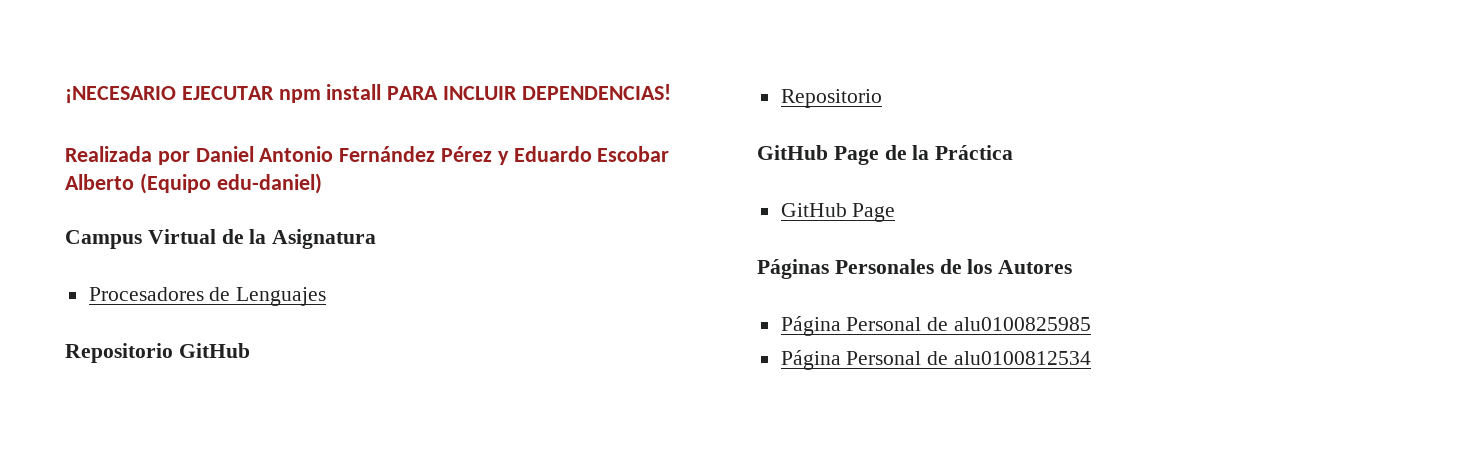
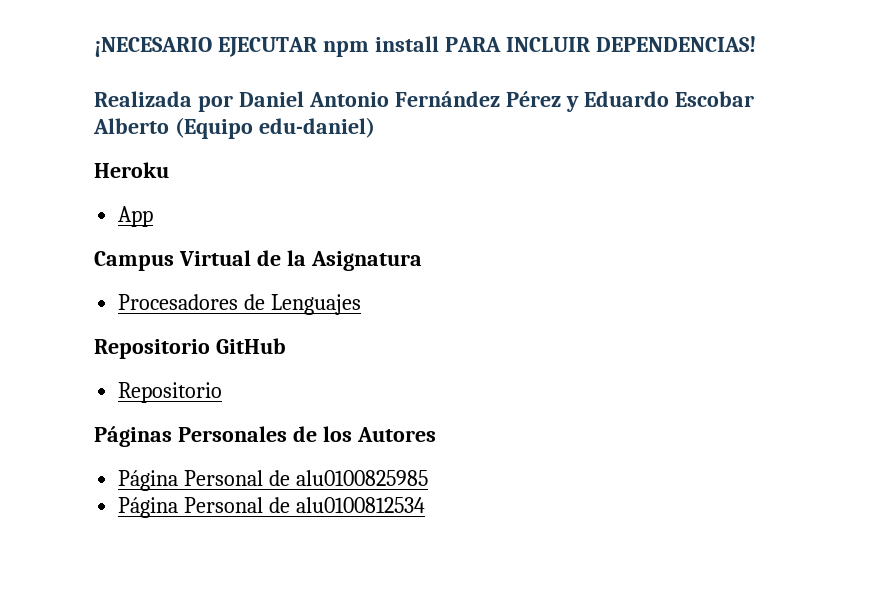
(322, 183) none -> [94,162,169,178] [118,206,154,227] // Heroku // App
[757,145,1014,165] [780,203,896,222] // GitHub Page de la Práctica // GitHub Page -> (223, 392) none

